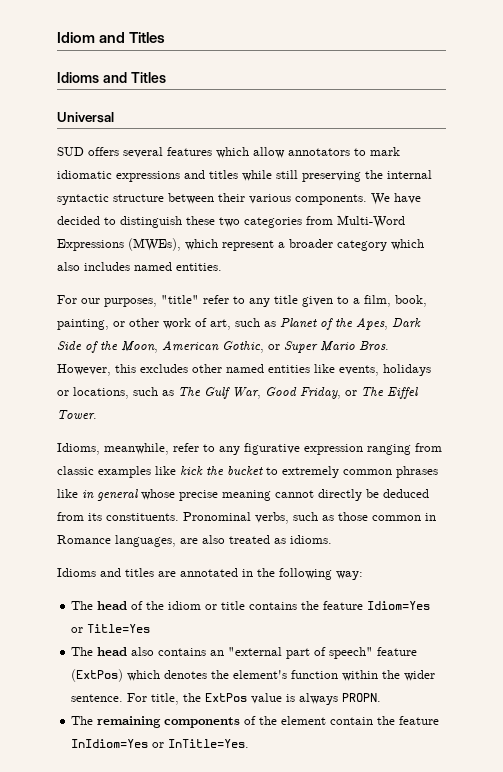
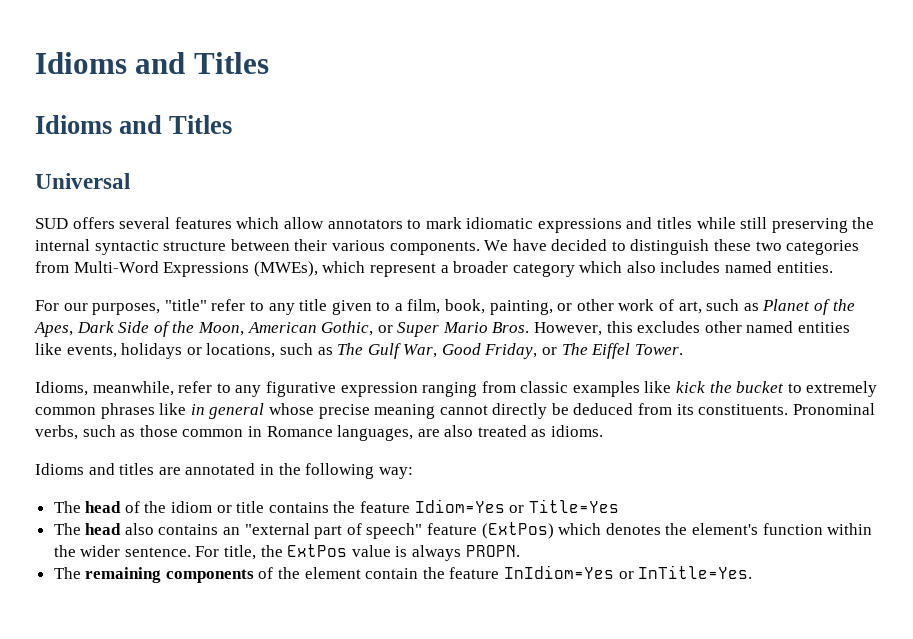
[57,32,95,43] Idiom -> [35,52,127,74] Idioms

